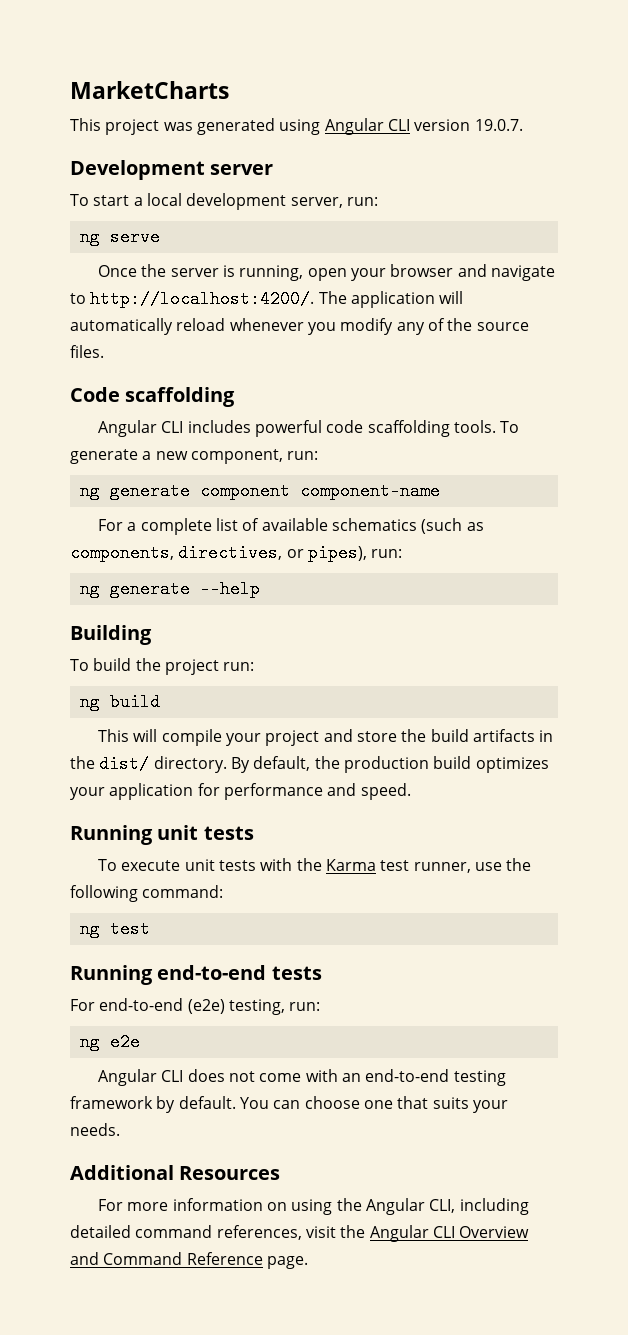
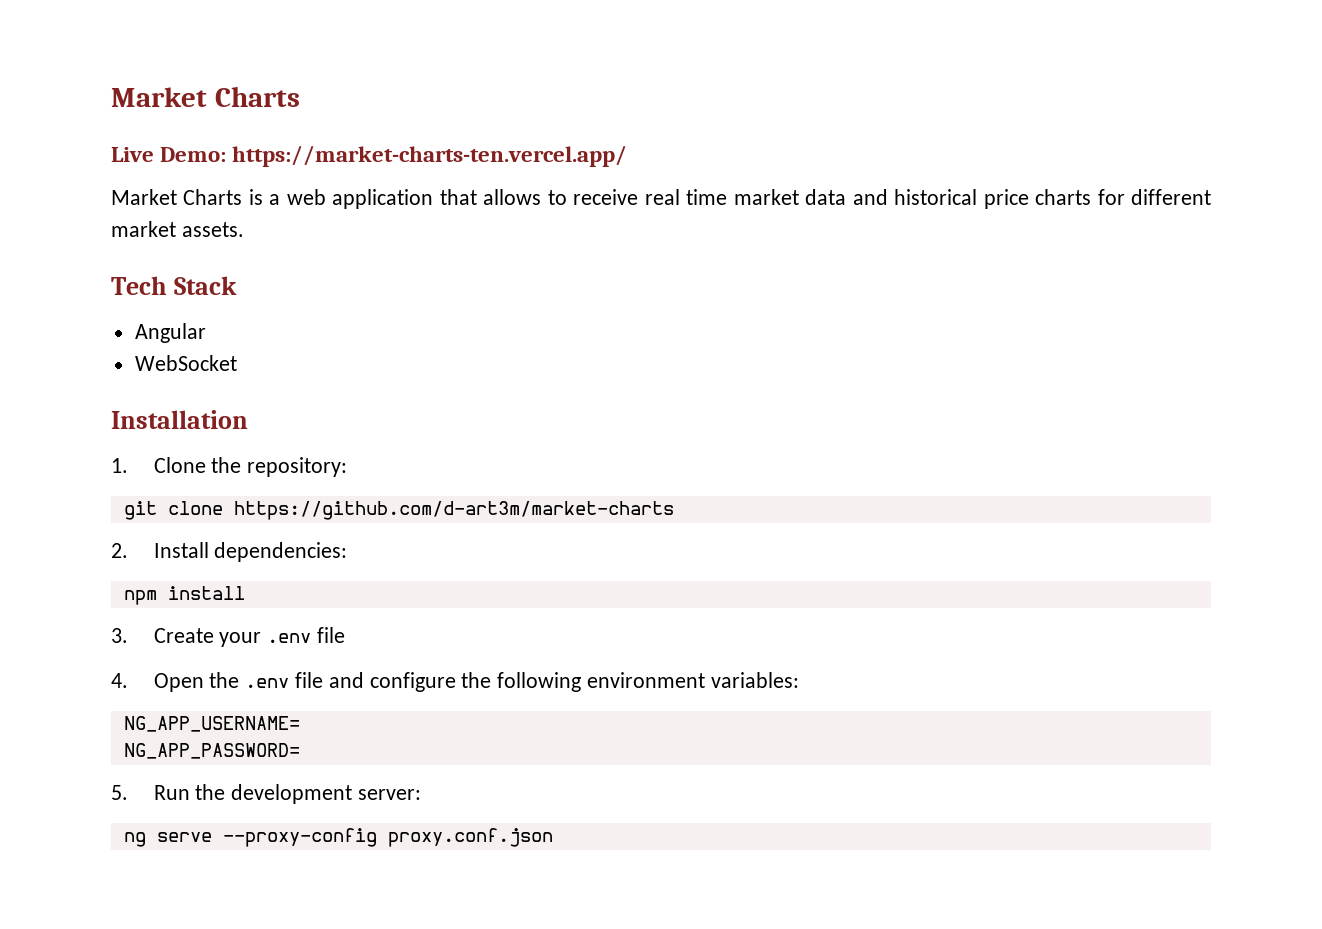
[70,81,229,99] [70,118,523,135] [70,160,274,180] [70,193,378,210] [79,228,160,246] [98,264,555,281] [70,290,464,308] [70,318,529,335] [70,345,104,358] [70,387,236,407] [98,420,520,437] [70,449,319,464] [79,482,440,500] [98,518,484,535] [70,544,403,562] [79,580,260,598] [70,625,152,645] [70,658,255,675] [79,693,160,711] [98,729,554,746] [70,755,549,773] [70,783,411,800] [70,825,254,845] [98,858,532,873] [70,885,224,902] [79,920,150,938] [70,965,322,985] [70,998,321,1015] [79,1033,140,1051] [98,1069,506,1086] [70,1096,508,1113] [70,1123,120,1136] [70,1165,281,1180] [98,1198,529,1215] [70,1225,530,1242] [70,1252,308,1269] MarketCharts // This project was generated using Angular CLI version 19.0.7. // Development server // To start a local development server, run: // ng serve // Once the server is running, open your browser and navigate to http://localhost:4200/. The application will automatically reload whenever you modify any of the source files. // Code scaffolding // Angular CLI includes powerful code scaffolding tools. To generate a new component, run: // ng generate component component-name // For a complete list of available schematics (such as components, directives, or pipes), run: // ng generate --help // Building // To build the project run: // ng build // This will compile your project and store the build artifacts in the dist/ directory. By default, the production build optimizes your application for performance and speed. // Running unit tests // To execute unit tests with the Karma test runner, use the following command: // ng test // Running end-to-end tests // For end-to-end (e2e) testing, run: // ng e2e // Angular CLI does not come with an end-to-end testing framework by default. You can choose one that suits your needs. // Additional Resources // For more information on using the Angular CLI, including detailed command references, visit the Angular CLI Overview and Command Reference page. -> [111,86,300,107] [111,145,628,167] [111,189,1212,209] [111,221,244,237] [111,276,238,295] [134,323,206,343] [134,355,237,371] [111,410,248,429] [111,457,348,477] [123,501,674,520] [111,542,348,562] [123,586,245,605] [111,627,345,647] [111,672,799,692] [123,716,300,732] [123,743,300,759] [111,784,421,804] [123,828,553,847] Market Charts // Live Demo: https://market-charts-ten.vercel.app/ // Market Charts is a web application that allows to receive real time market data and historical price charts for different market assets. // Tech Stack // Angular // WebSocket // Installation // 1. Clone the repository: // git clone https://github.com/d-art3m/market-charts // 2. Install dependencies: // npm install // 3. Create your .env file // 4. Open the .env file and configure the following environment variables: // NG_APP_USERNAME= // NG_APP_PASSWORD= // 5. Run the development server: // ng serve --proxy-config proxy.conf.json

